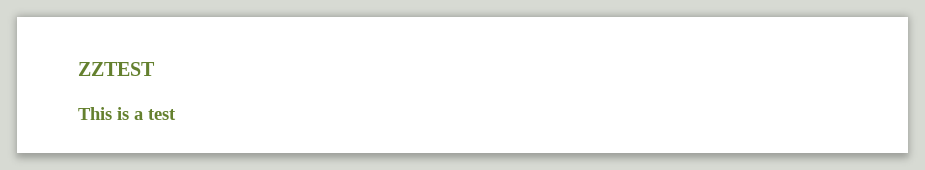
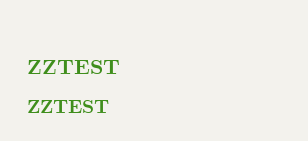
[78,107,176,120] This is a test -> [27,100,109,113] ZZTEST

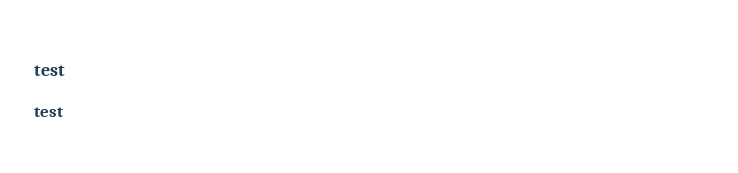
[27,60,120,74] [27,100,109,113] ZZTEST // ZZTEST -> [34,65,65,76] [34,107,64,117] test // test

